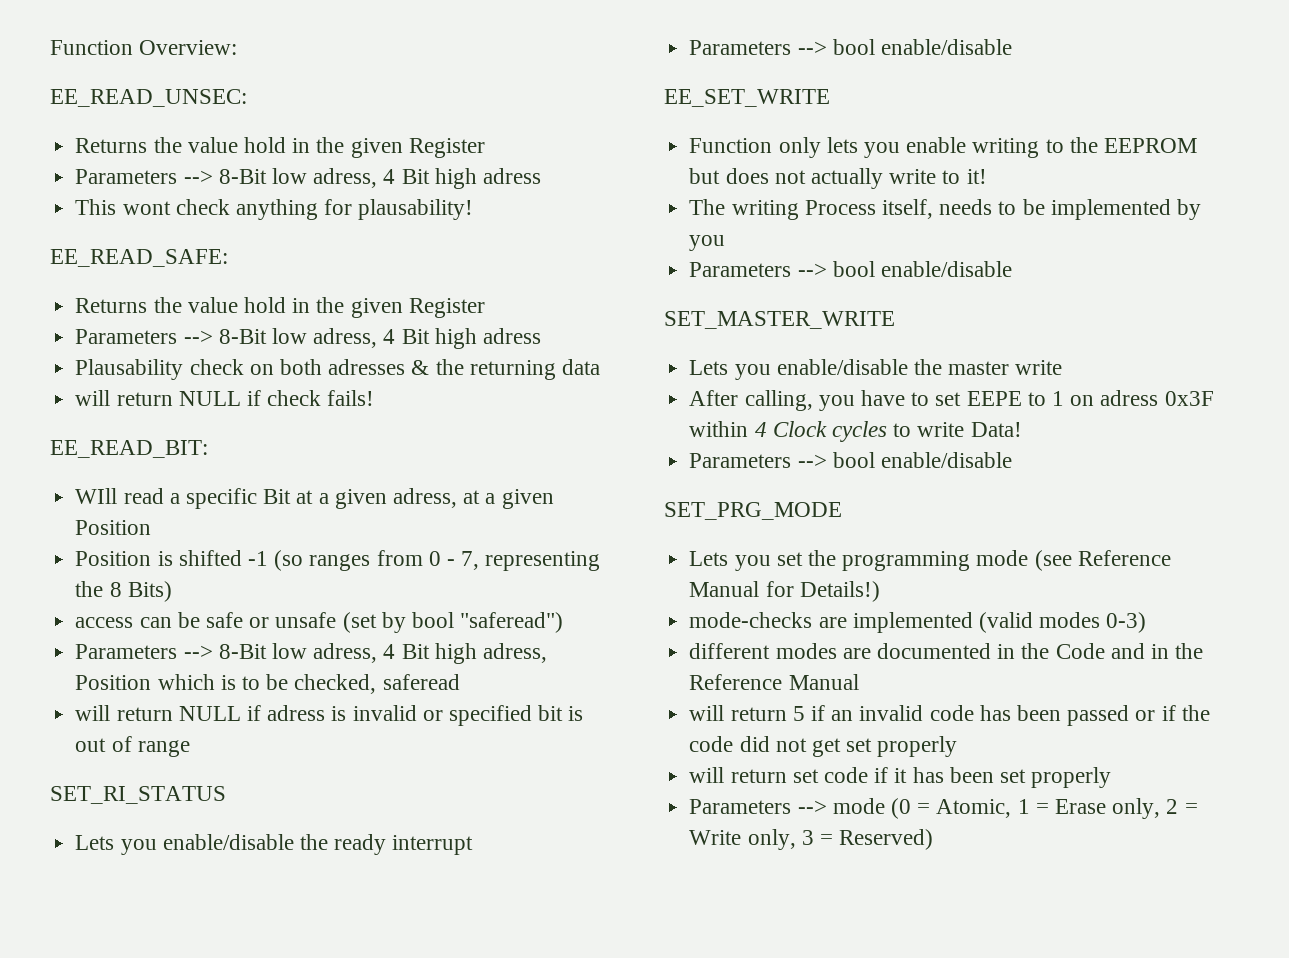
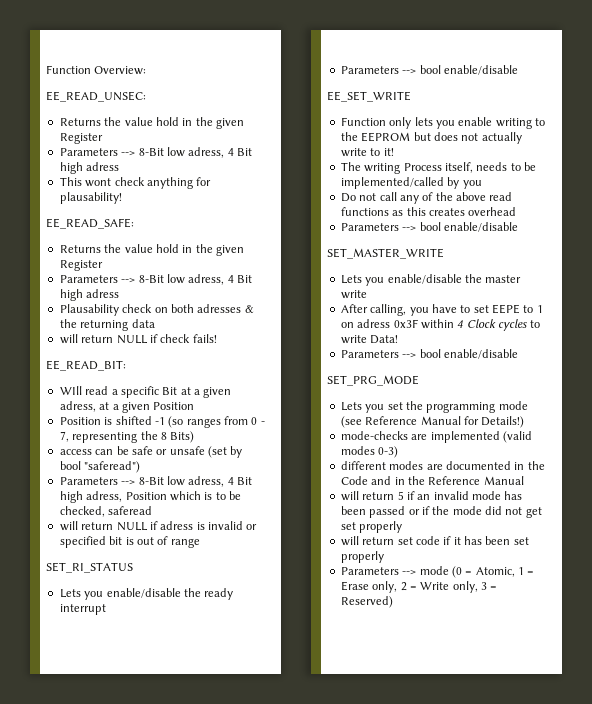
[1050,199,1171,220] implemented -> [340,177,444,189] implemented/called
(726, 243) none -> [340,192,513,204] [340,207,517,216] // Do not call any of the above read functions as this creates overhead
[929,705,974,721] code -> [472,491,501,500] mode
[689,736,734,752] code -> [452,506,482,515] mode

